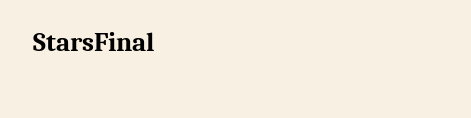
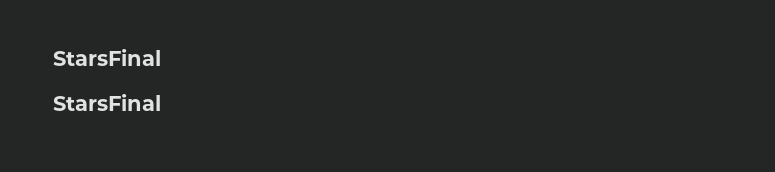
[33,32,154,51] StarsFinal -> [53,49,161,66] [53,94,161,111] StarsFinal // StarsFinal

